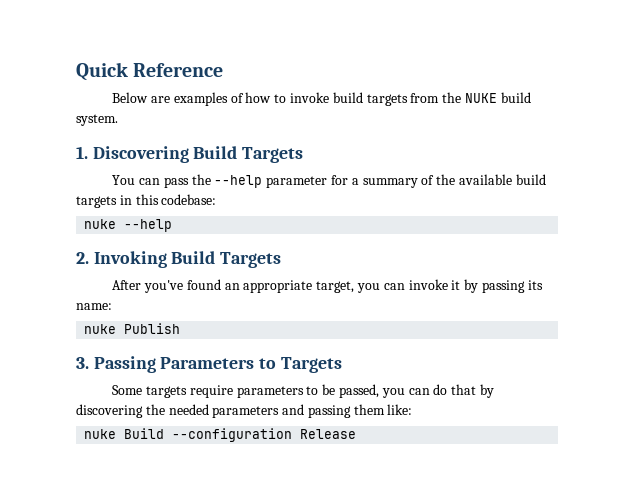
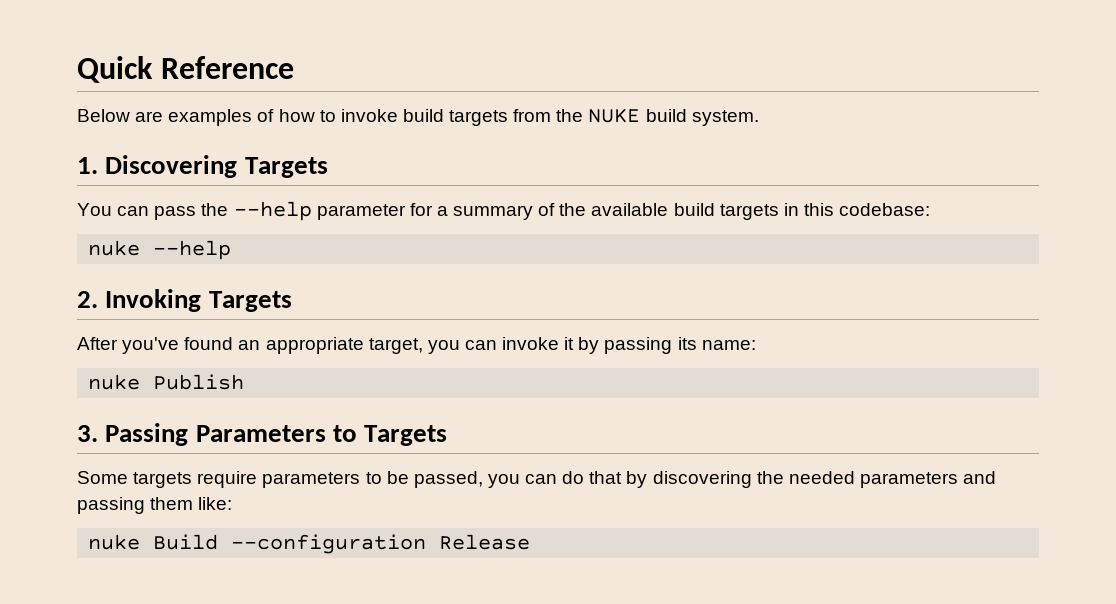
[193,146,238,159] Build -> (238, 166) none
[171,251,216,264] Build -> (202, 300) none

